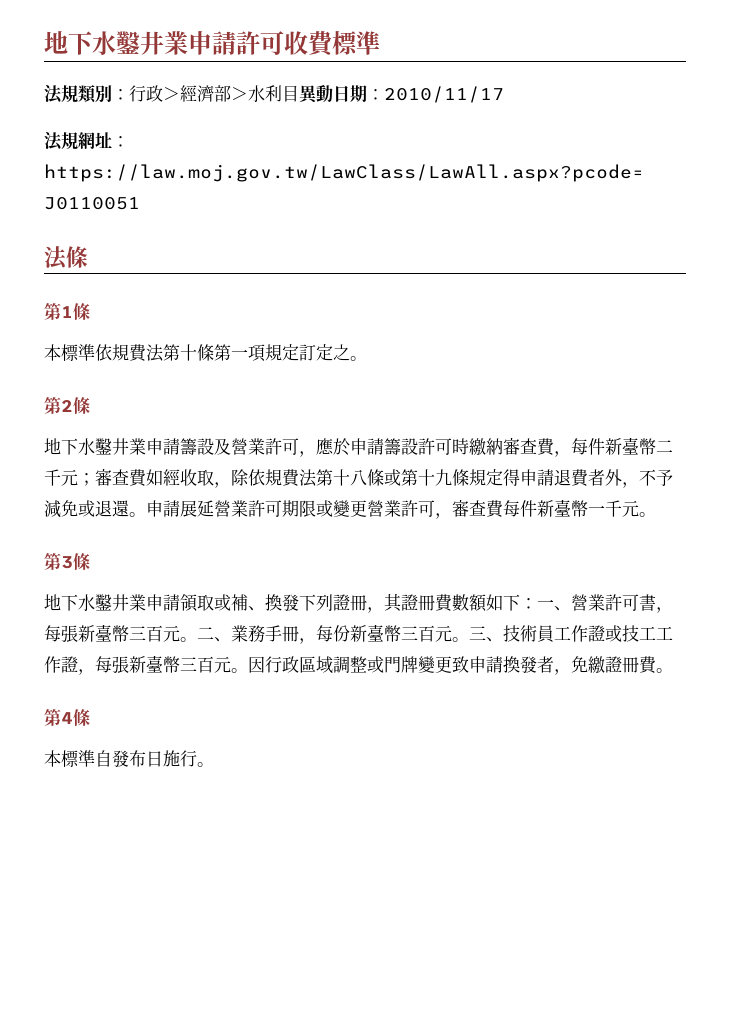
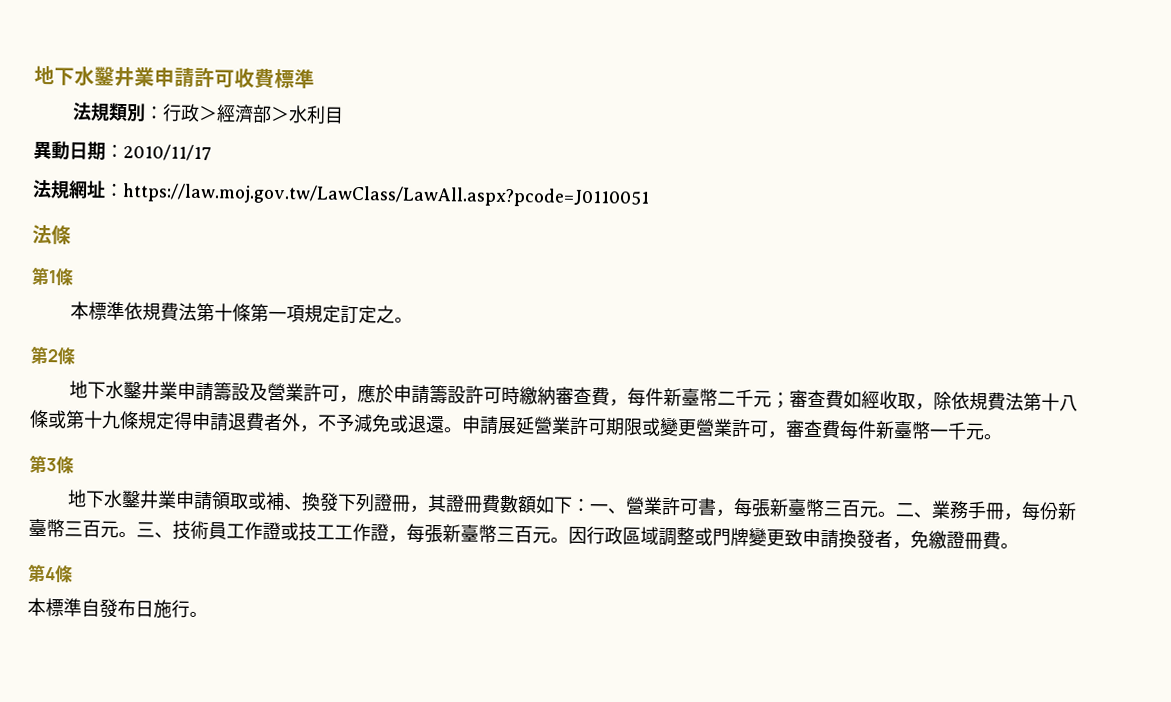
(299, 93) none -> (345, 115) //

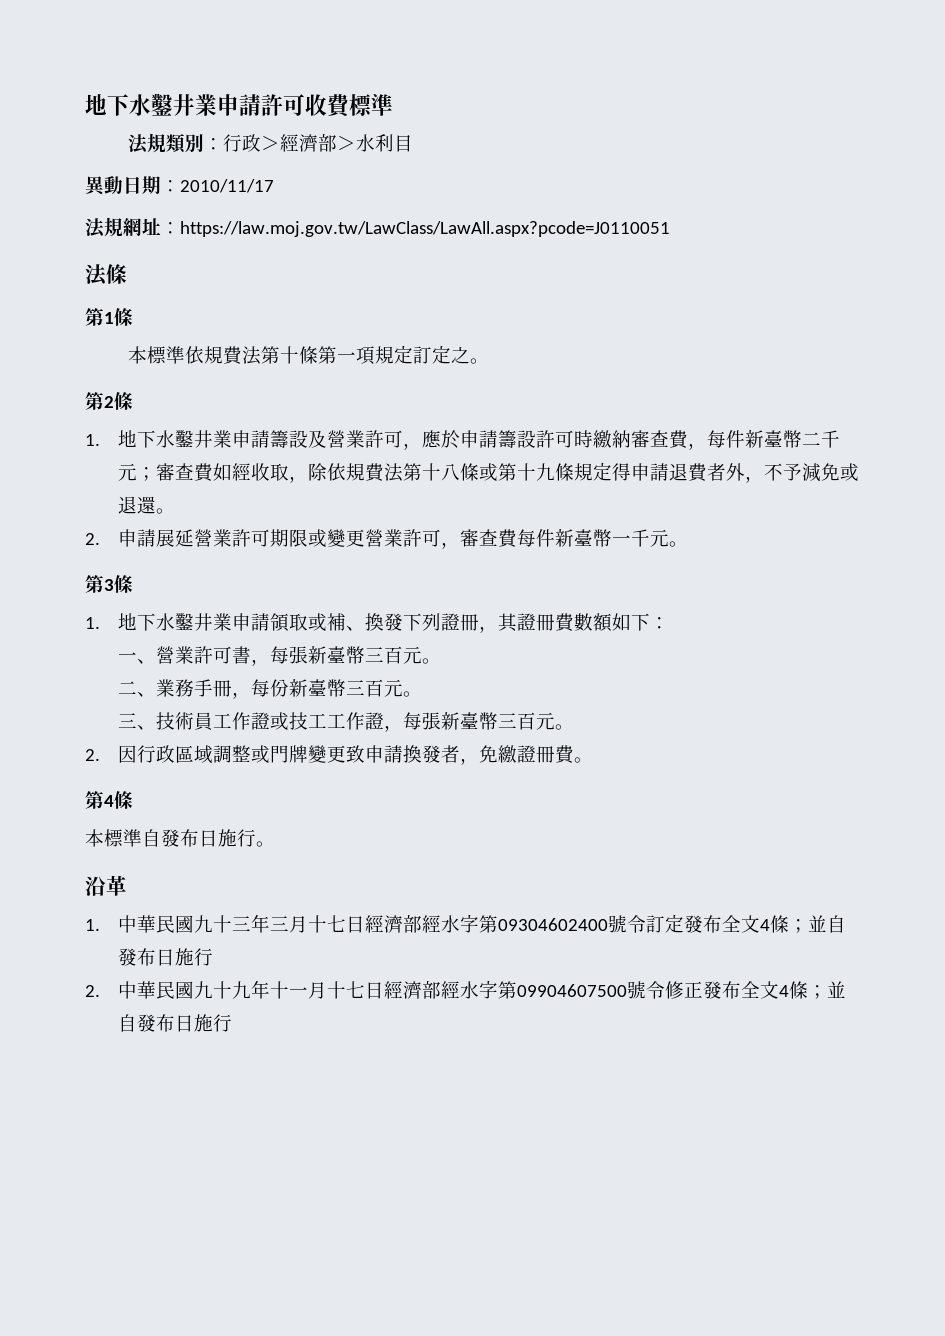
(76, 356) none -> [85,434,100,446] 1.
(463, 430) none -> [85,533,100,545] // 2.
(74, 465) none -> [85,617,100,629] 1.
(592, 505) none -> (670, 623) //
(897, 514) none -> (442, 661) //
(137, 534) none -> (423, 694) //
(569, 540) none -> [85,749,100,761] // 2.
(208, 614) none -> [85,875,127,896] [85,914,847,933] [118,948,214,966] [85,980,847,999] [118,1014,233,1032] // 沿革 // 1.中華民國九十三年三月十七日經濟部經水字第09304602400號令訂定發布全文4條；並自發布日施行 // 2.中華民國九十九年十一月十七日經濟部經水字第09904607500號令修正發布全文4條；並自發布日施行

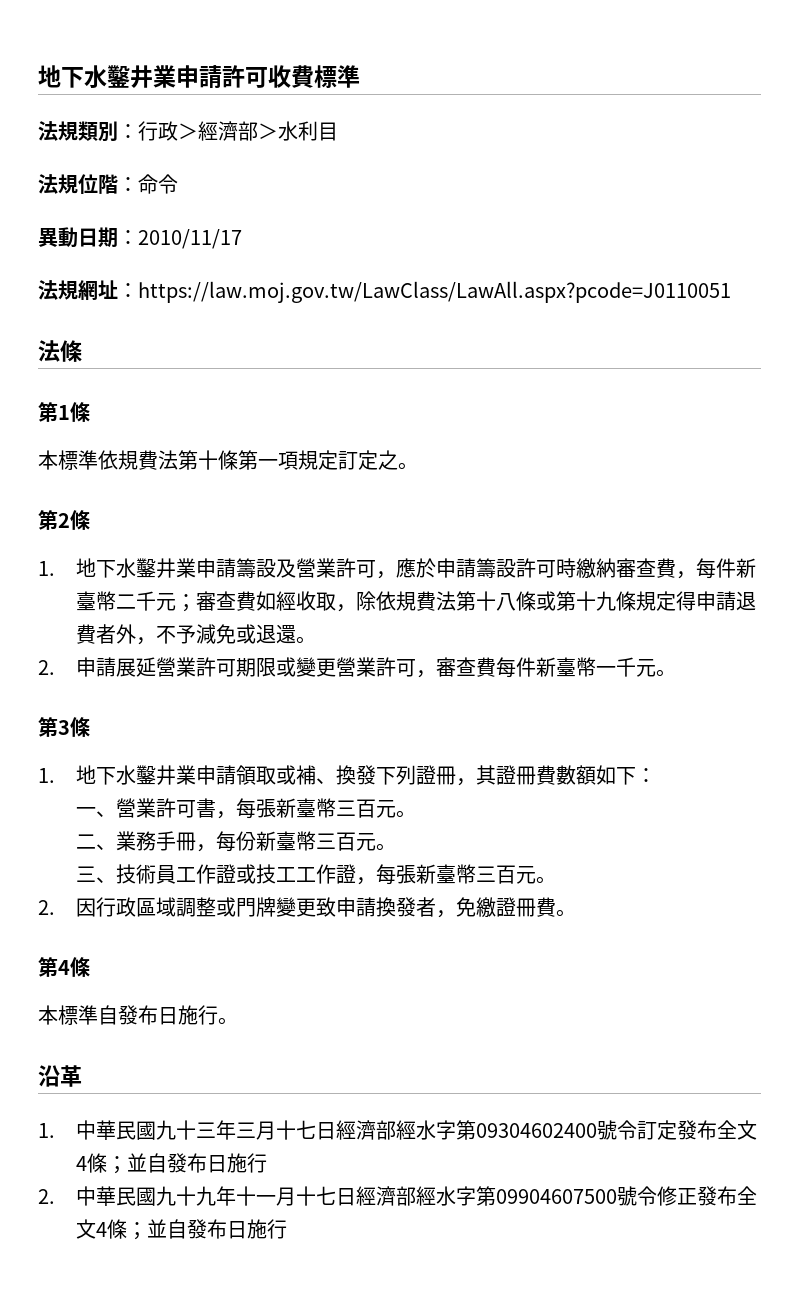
(414, 143) none -> [38,174,178,194] // 法規位階：命令

